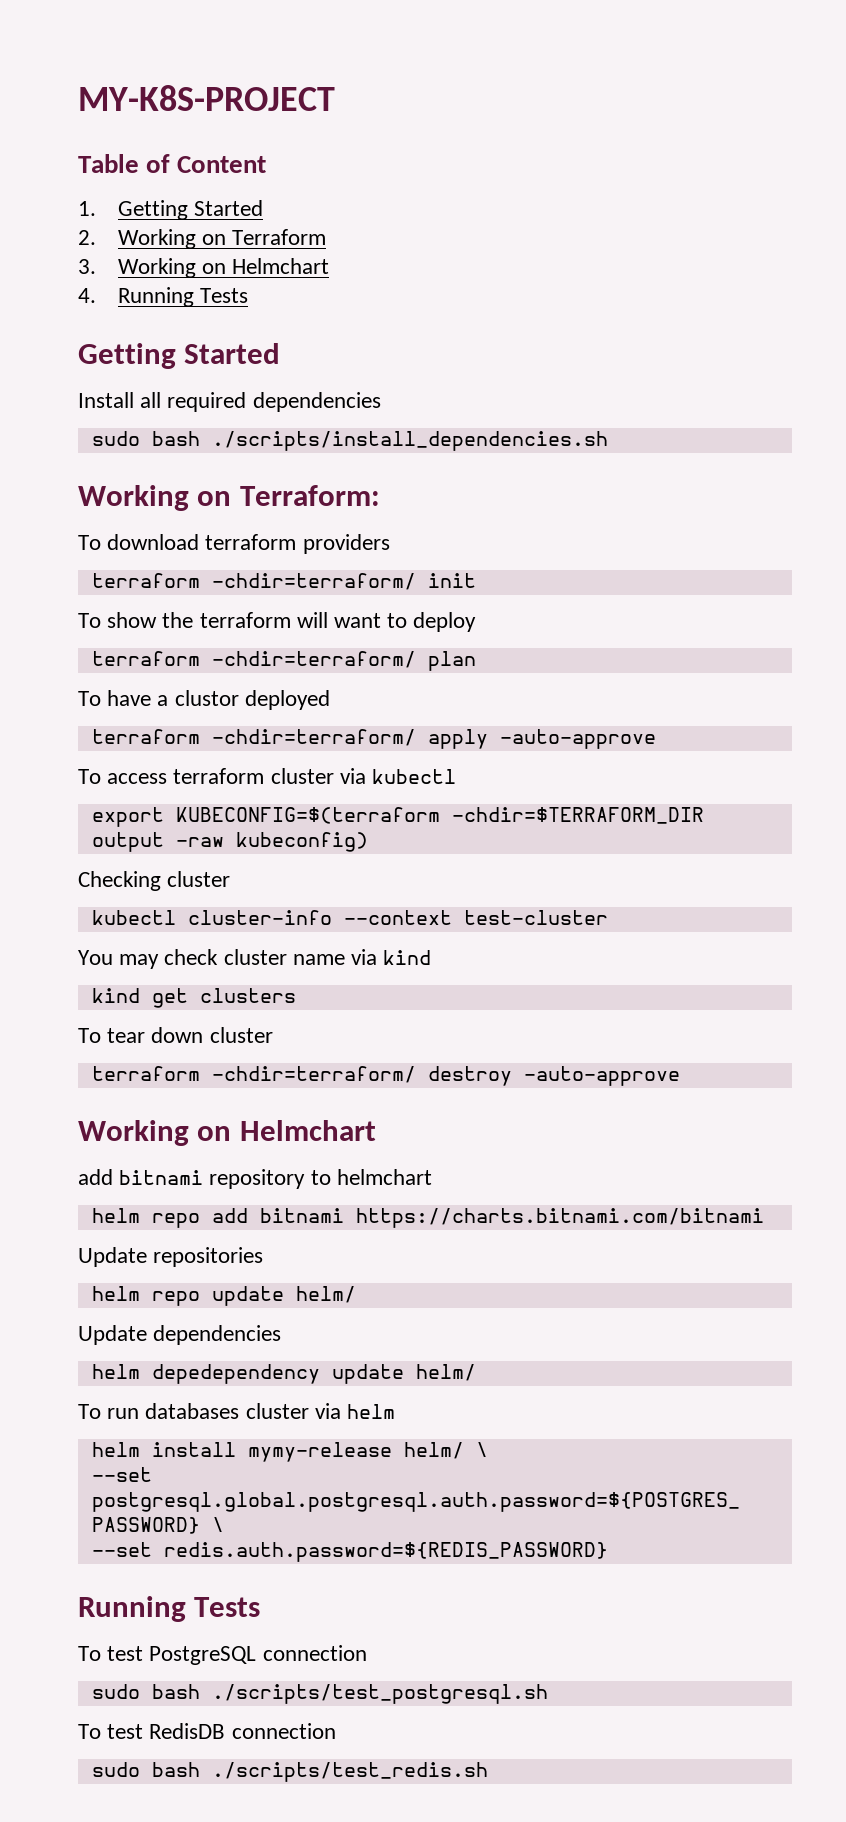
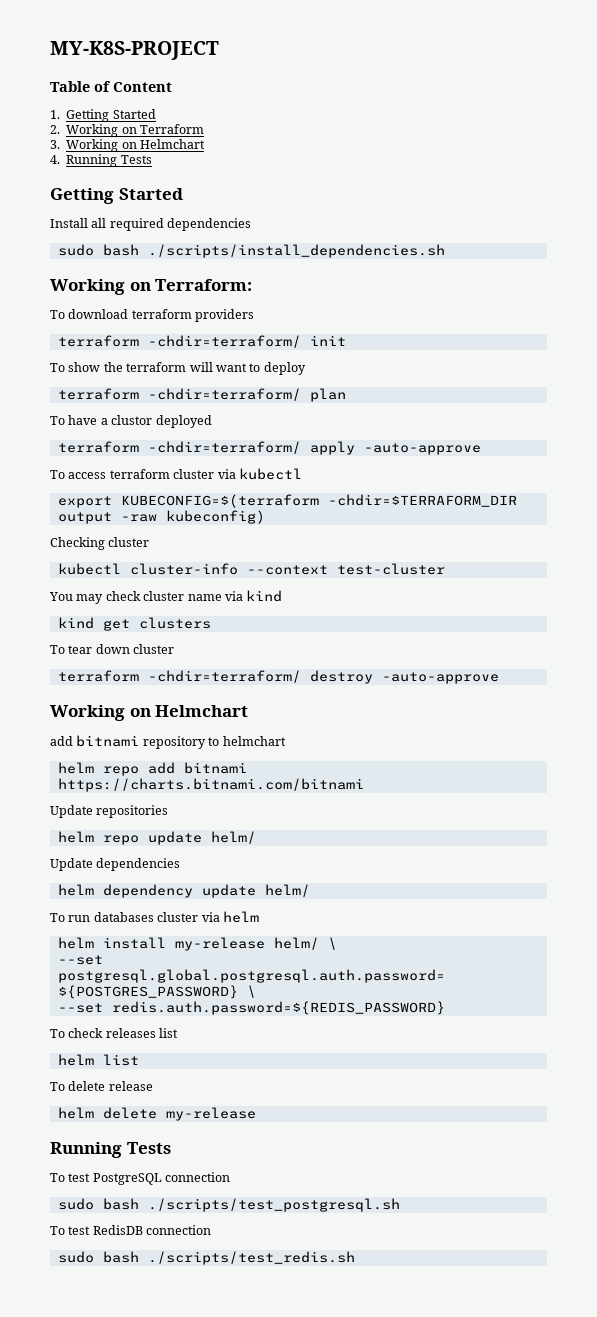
[151,1364,320,1384] depedependency -> [102,884,193,898] dependency
[247,1442,392,1462] mymy-release -> [174,937,265,951] my-release
(608, 1552) none -> [50,1028,179,1038] [57,1054,139,1066] [50,1081,153,1091] [57,1107,256,1121] // To check releases list // helm list // To delete release // helm delete my-release

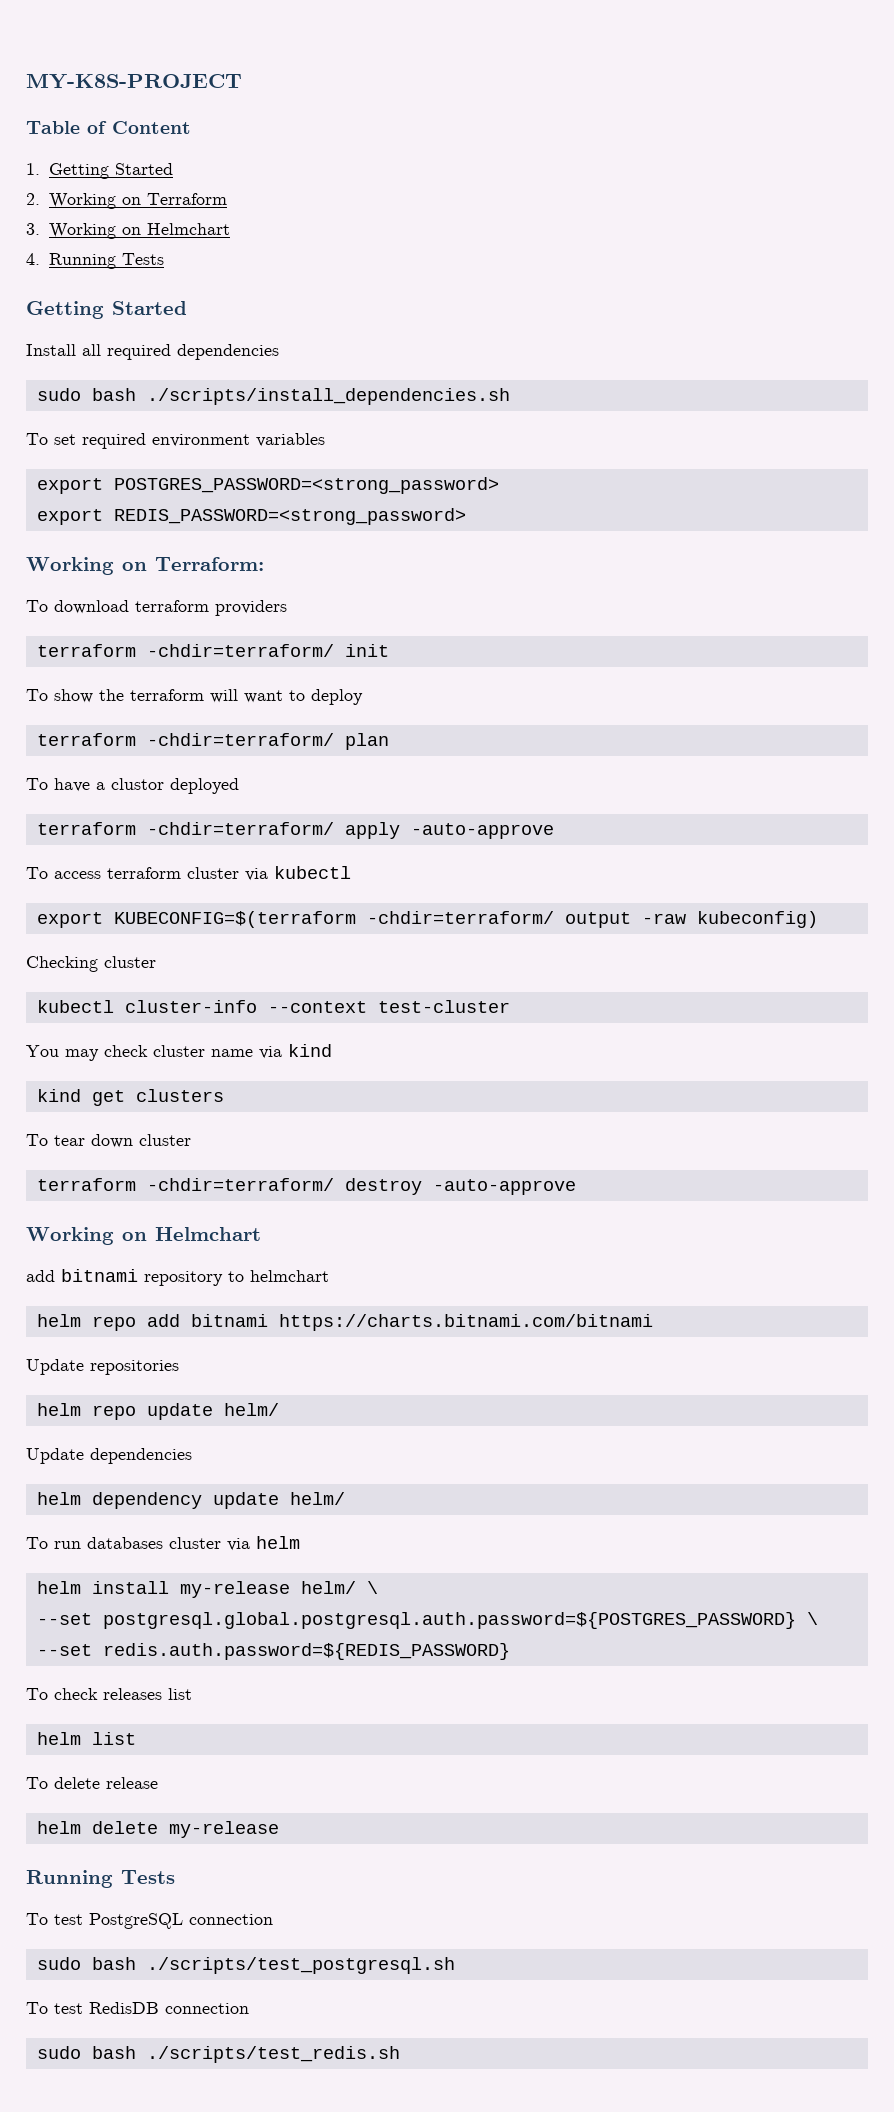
(445, 251) none -> [26,433,325,449] [36,477,499,494] [36,508,466,525] // To set required environment variables // export POSTGRES_PASSWORD=<strong_password> // export REDIS_PASSWORD=<strong_password>
[327,494,517,507] -chdir=$TERRAFORM_DIR -> [366,911,554,924] -chdir=terraform/

